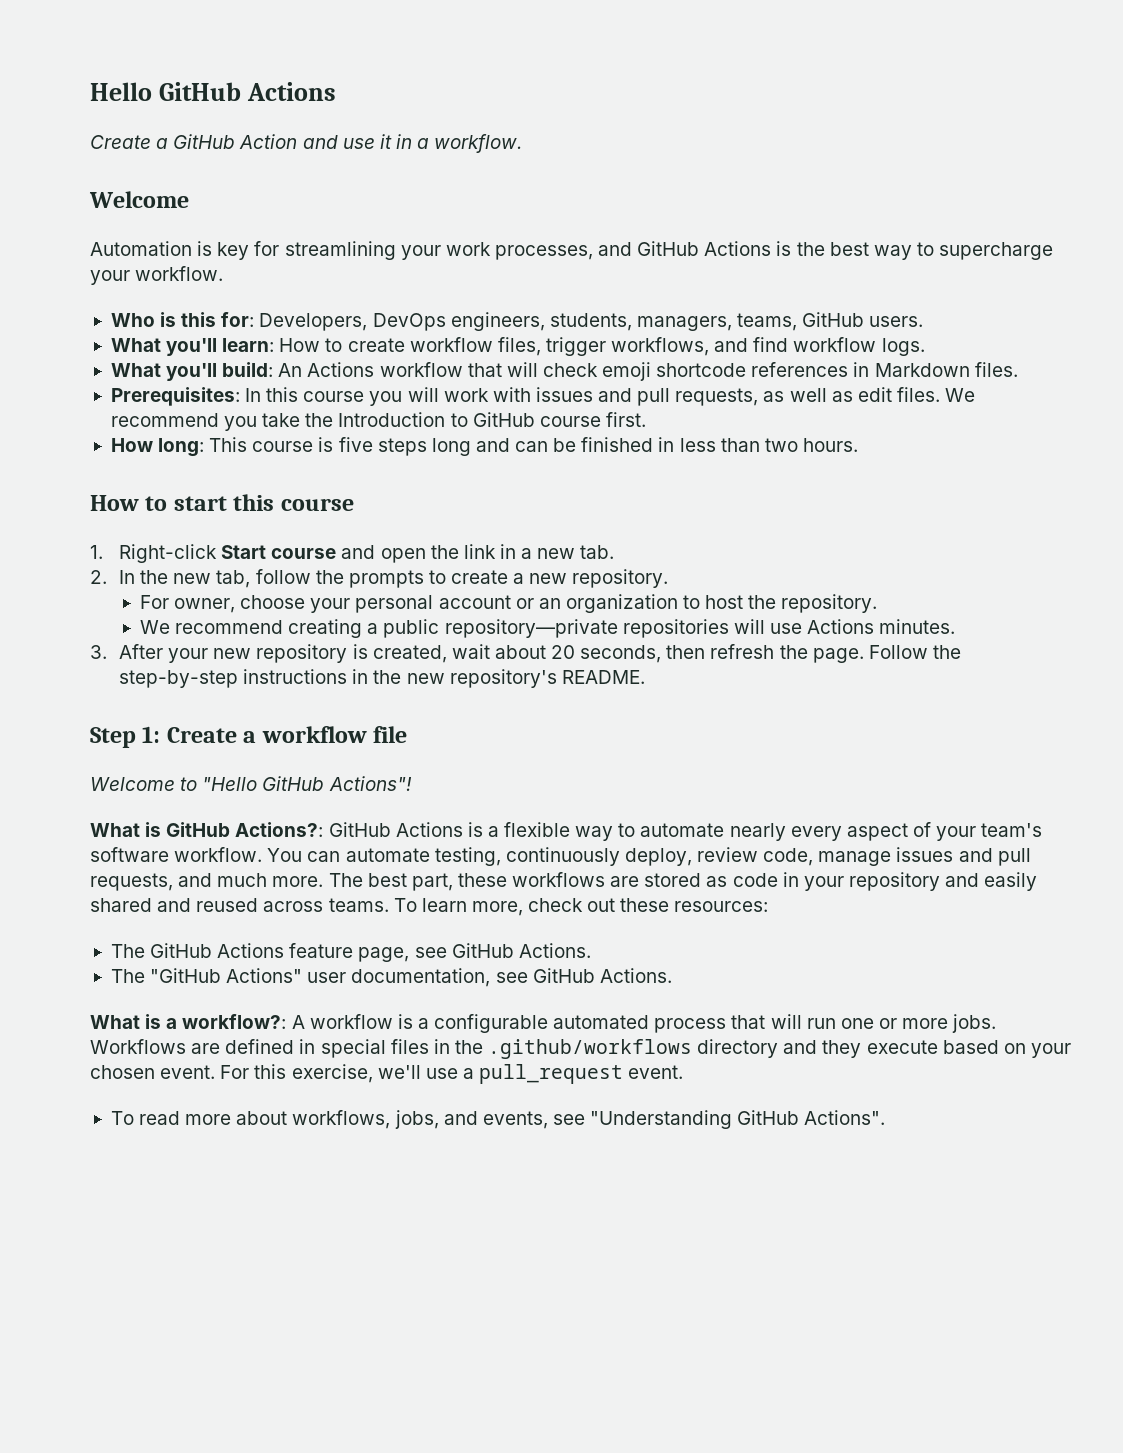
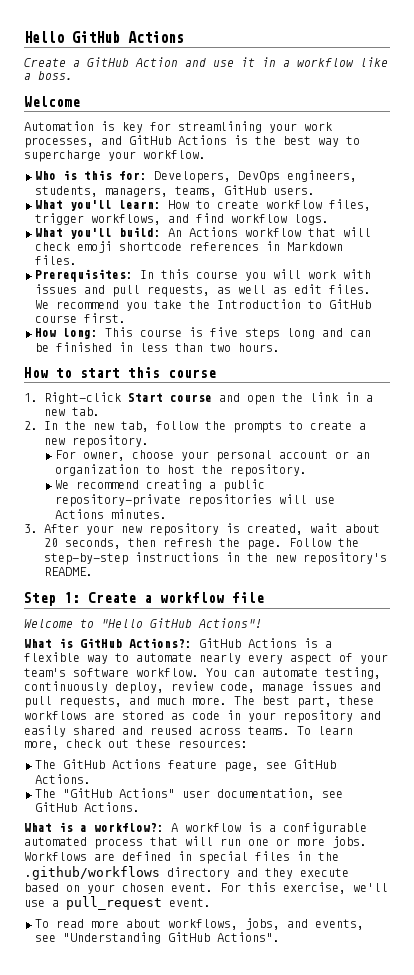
[434,134,523,153] workflow. -> [297,57,388,67] [24,71,73,80] workflow like a boss.

